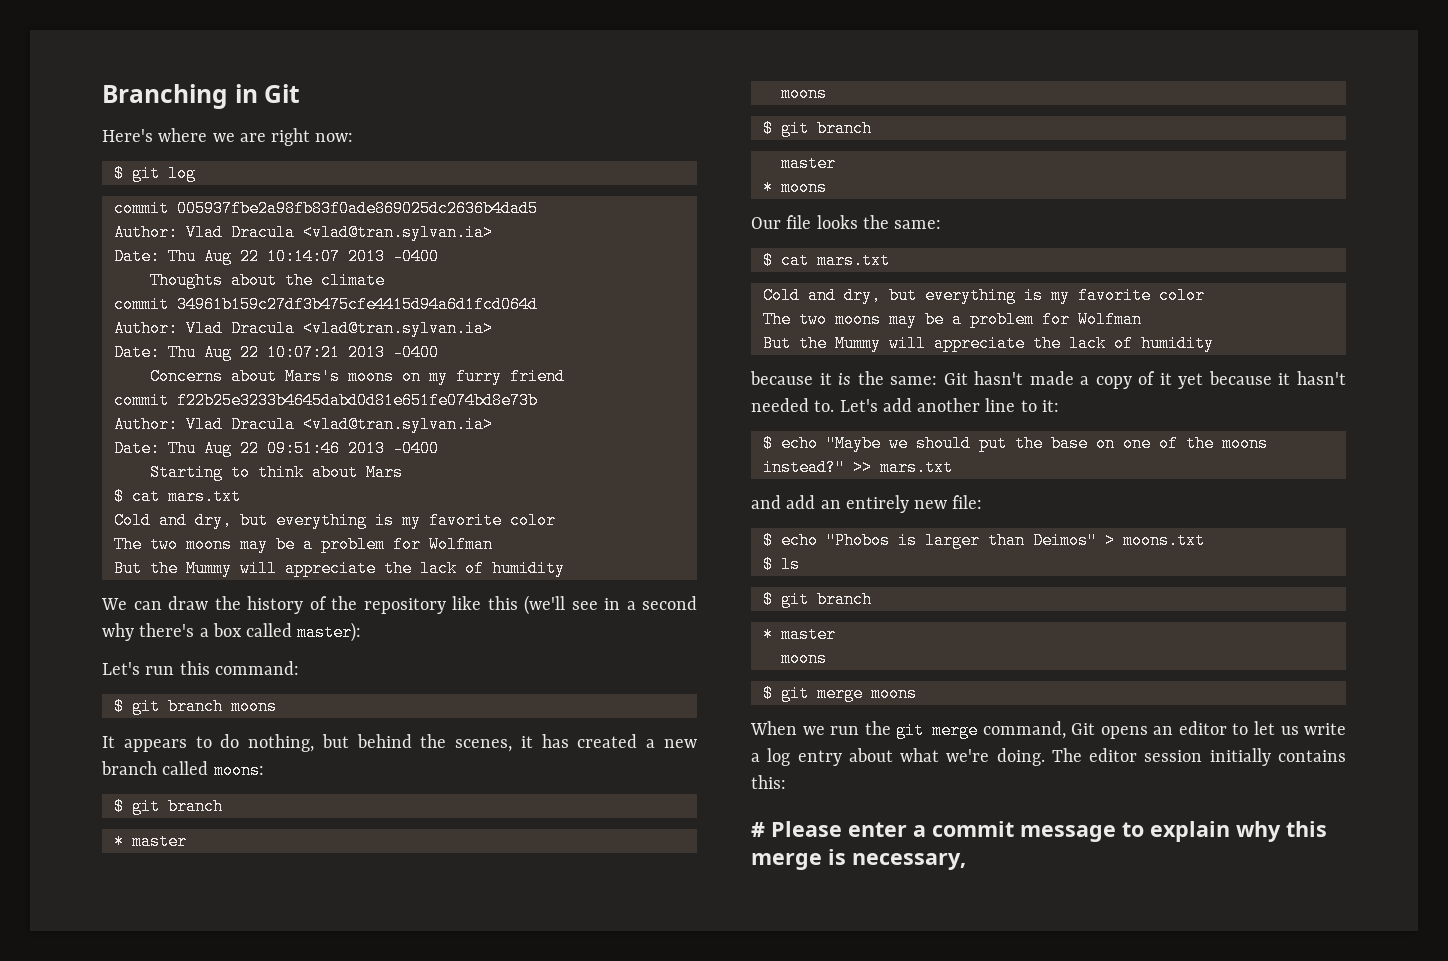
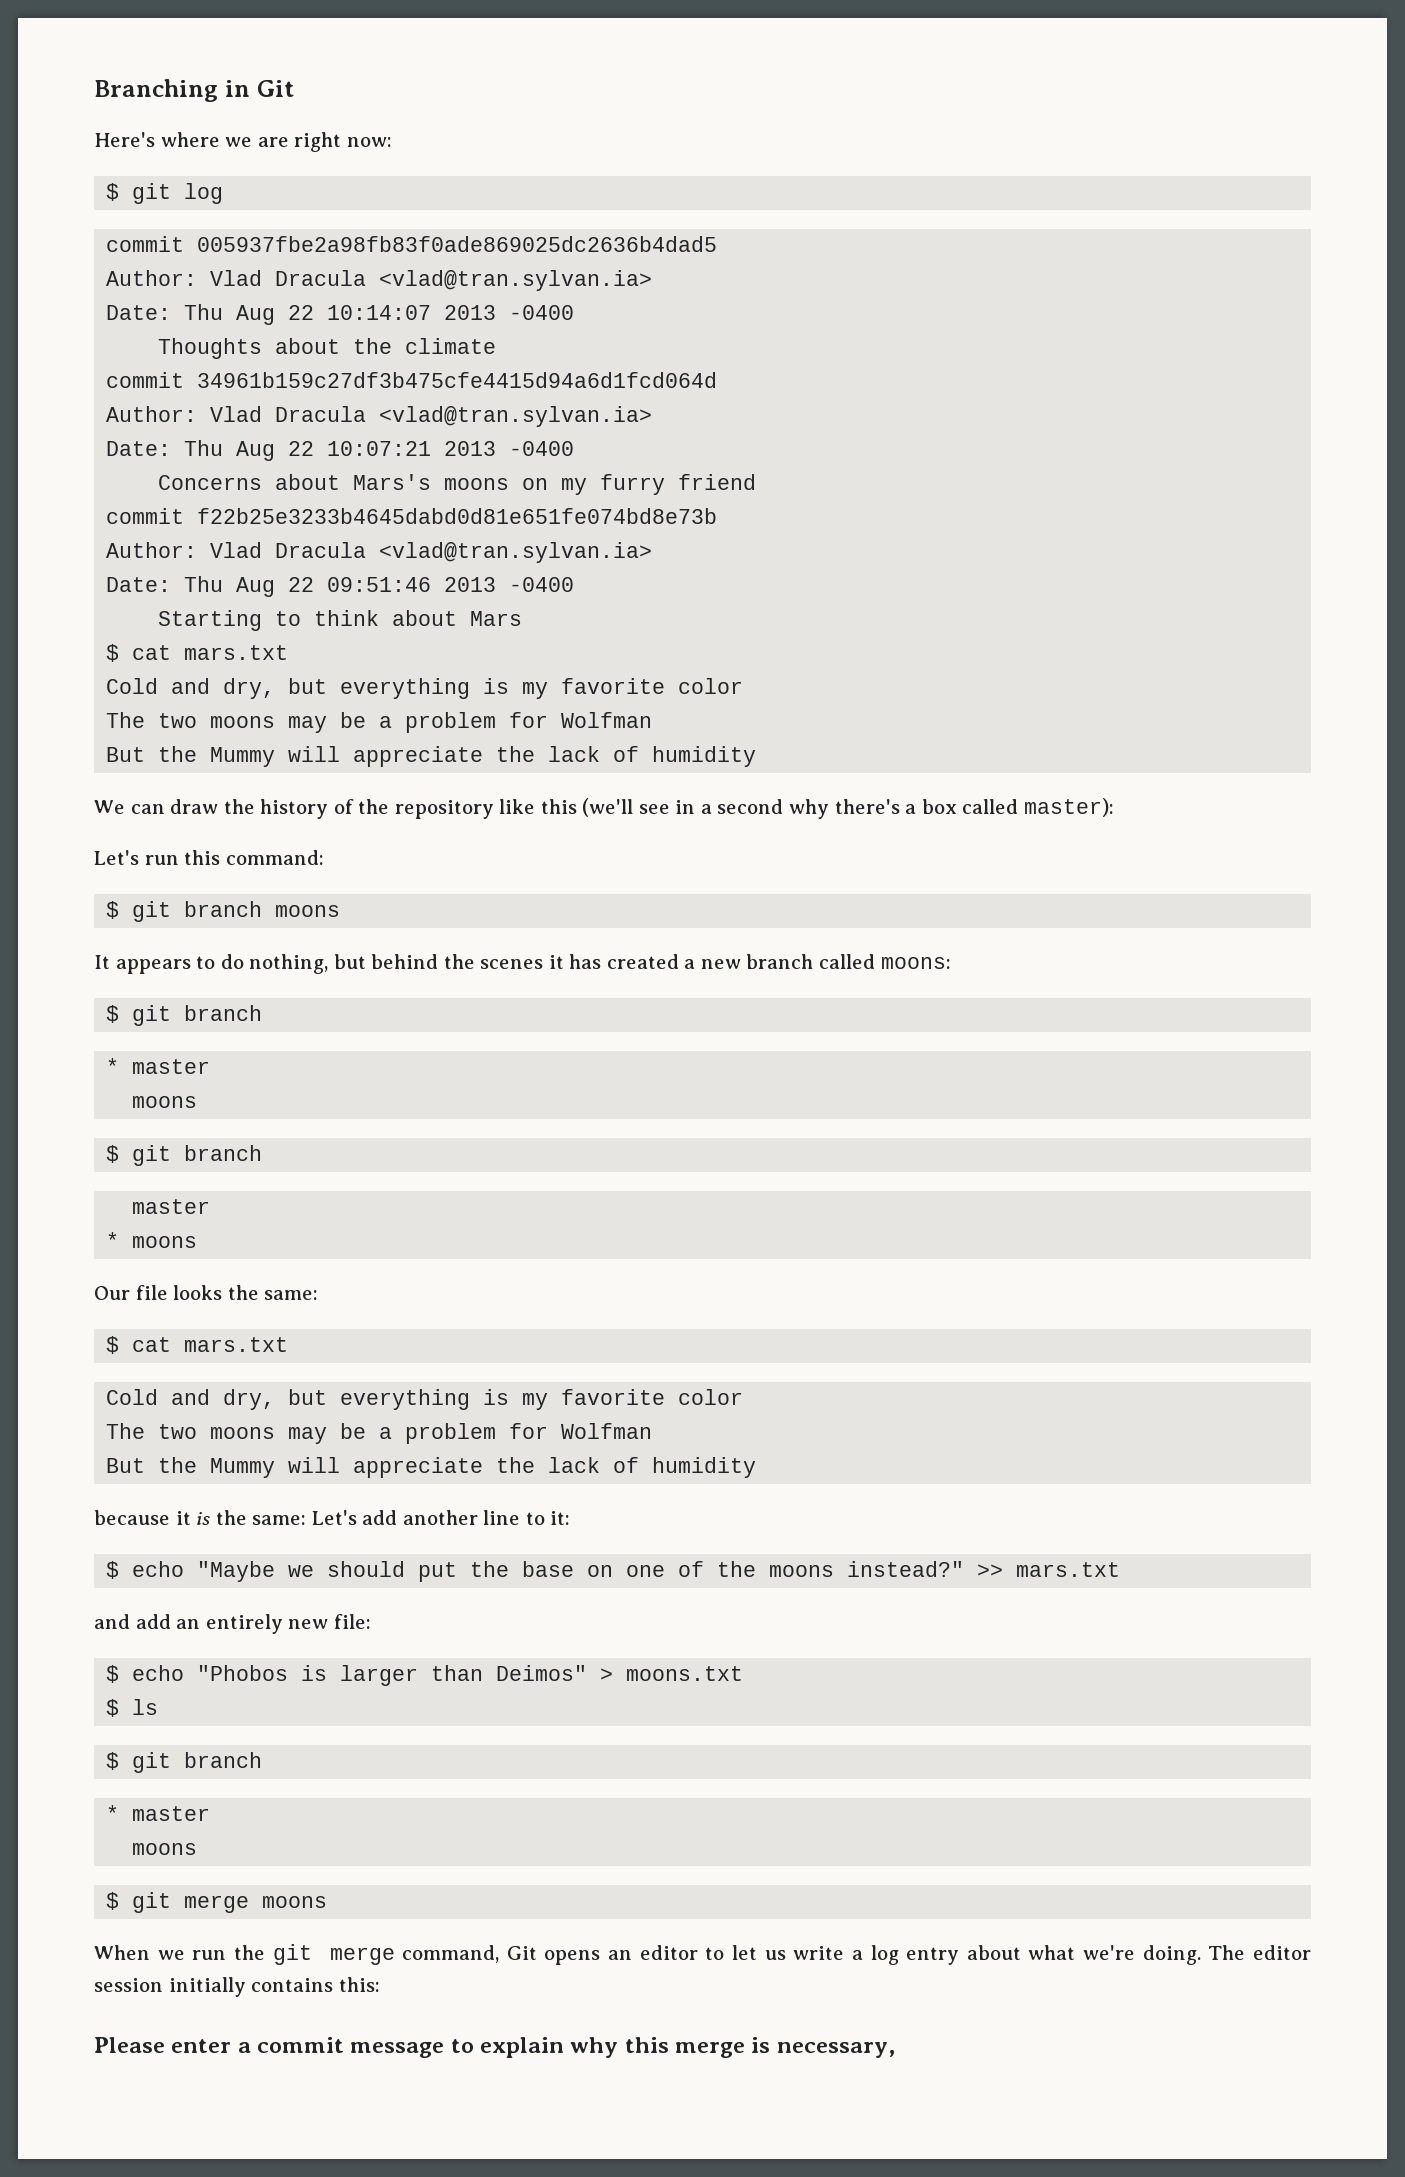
[455,739,513,752] scenes, -> [480,959,544,969] scenes
[943,371,1346,389] [751,398,835,412] Git hasn't made a copy of it yet because it hasn't needed to. -> (307, 1520) none
[751,822,765,837] # -> (380, 1984) none

